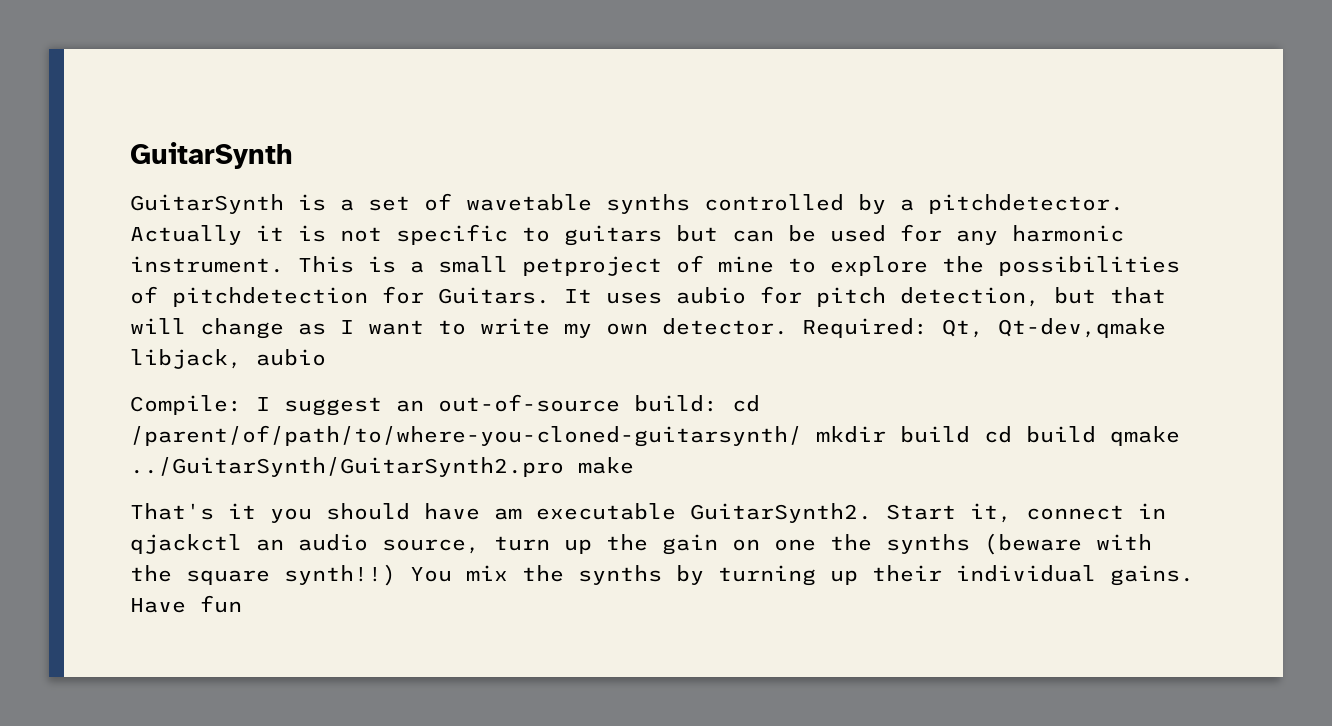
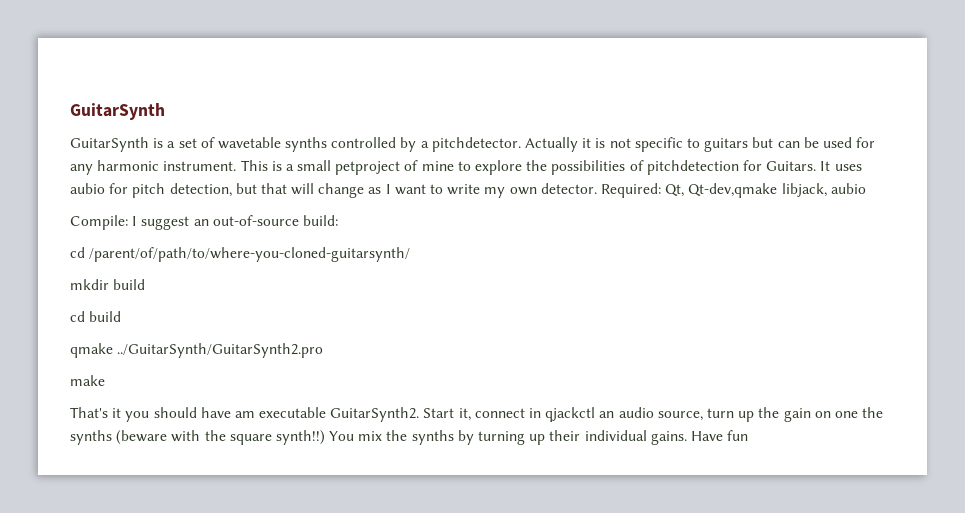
(718, 403) none -> (338, 220) //
(802, 436) none -> (411, 254) //
(970, 434) none -> (146, 284) //
(1096, 434) none -> (122, 316) //
(564, 467) none -> (324, 350) //

